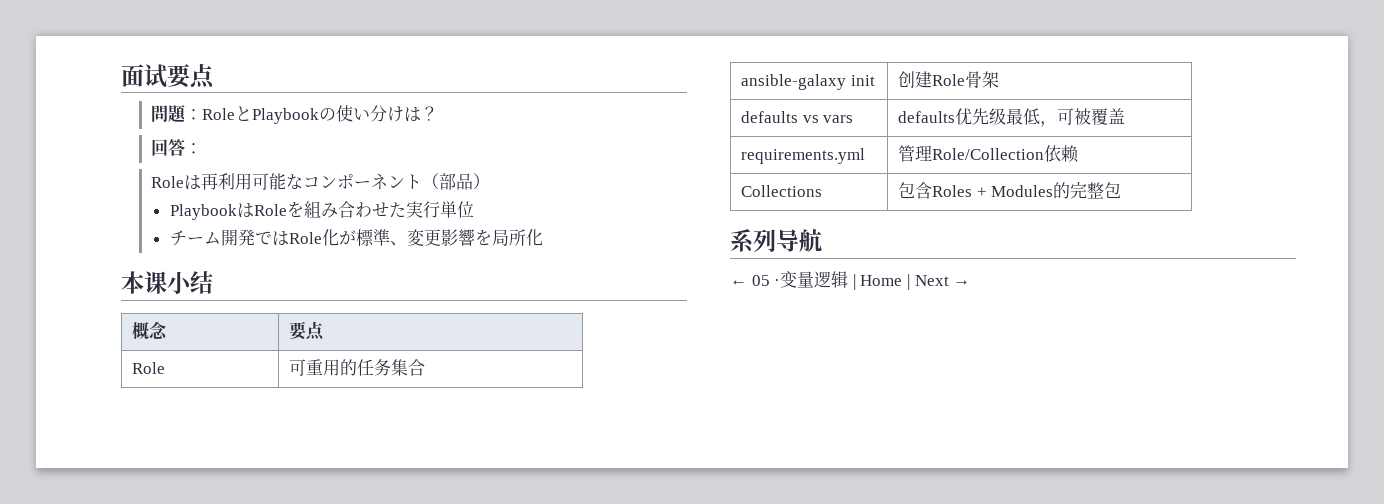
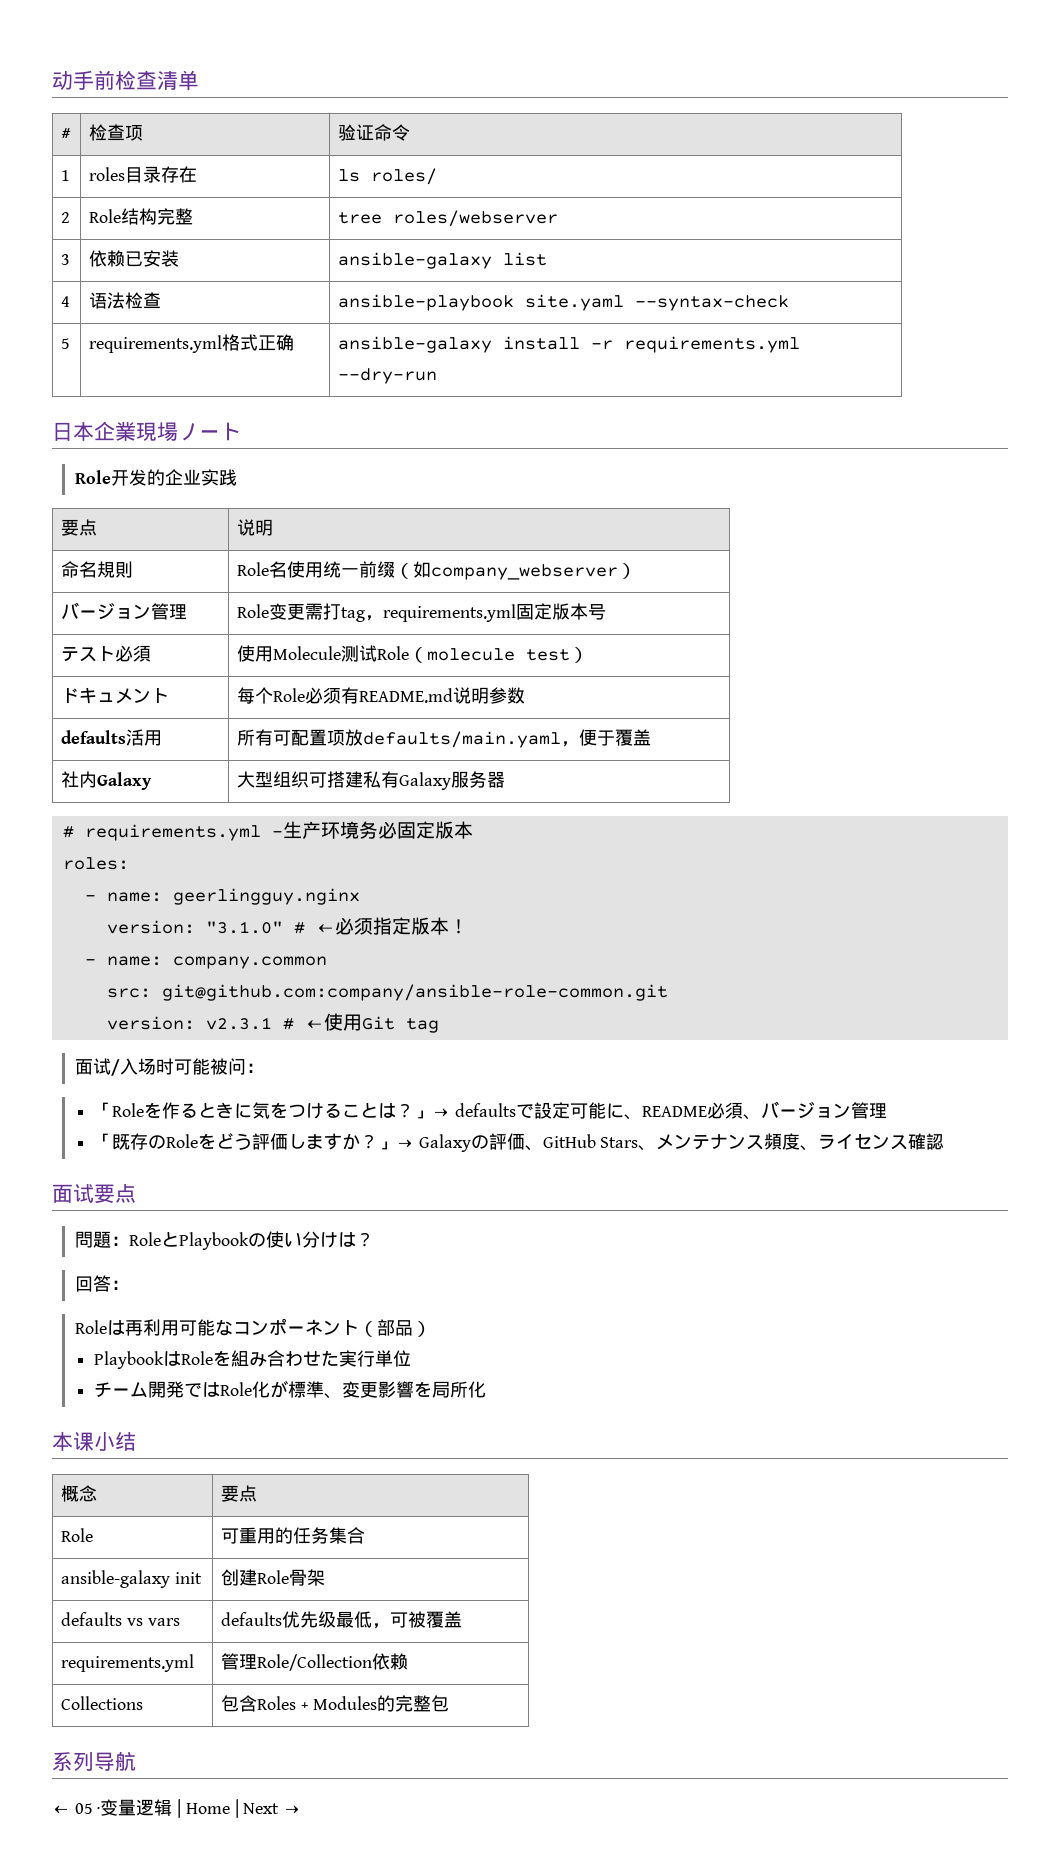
(121, 75) none -> [52,70,199,91] [61,128,72,139] [89,124,144,141] [338,124,411,141] [61,170,71,181] [89,166,198,183] [338,168,438,185] [61,212,71,223] [89,208,194,225] [338,210,559,227] [61,254,71,265] [89,250,180,267] [338,252,548,269] [61,296,71,307] [89,292,162,309] [338,294,790,311] [61,338,71,349] [89,334,295,353] [338,336,801,353] [338,368,438,384] [52,421,241,442] [74,469,237,486] [61,519,98,536] [237,519,274,536] [61,561,134,578] [237,561,637,580] [61,602,188,620] [237,603,607,622] [61,645,152,662] [237,645,589,663] [61,687,170,704] [237,687,526,704] [61,729,163,746] [237,729,652,748] [61,771,153,790] [237,771,506,790] [62,821,473,841] [62,857,129,870] [84,888,360,905] [106,917,468,935] [84,956,327,969] [106,984,668,1001] [106,1013,439,1033] [74,1058,264,1076] [93,1101,887,1120] [93,1133,945,1152] 动手前检查清单 // # | 检查项 | 验证命令 // 1 | roles目录存在 | ls roles/ // 2 | Role结构完整 | tree roles/webserver // 3 | 依赖已安装 | ansible-galaxy list // 4 | 语法检查 | ansible-playbook site.yaml --syntax-check // 5 | requirements.yml格式正确 | ansible-galaxy install -r requirements.yml --dry-run // 日本企業現場ノート // Role开发的企业实践 // 要点 | 说明 // 命名規則 | Role名使用统一前缀（如company_webserver） // バージョン管理 | Role变更需打tag，requirements.yml固定版本号 // テスト必須 | 使用Molecule测试Role（molecule test） // ドキュメント | 每个Role必须有README.md说明参数 // defaults活用 | 所有可配置项放defaults/main.yaml，便于覆盖 // 社内Galaxy | 大型组织可搭建私有Galaxy服务器 // # requirements.yml -生产环境务必固定版本 // roles: // - name: geerlingguy.nginx // version: "3.1.0" # ←必须指定版本！ // - name: company.common // src: git@github.com:company/ansible-role-common.git // version: v2.3.1 # ←使用Git tag // 面试/入场时可能被问： // 「Roleを作るときに気をつけることは？」→ defaultsで設定可能に、README必須、バージョン管理 // 「既存のRoleをどう評価しますか？」→ Galaxyの評価、GitHub Stars、メンテナンス頻度、ライセンス確認 //

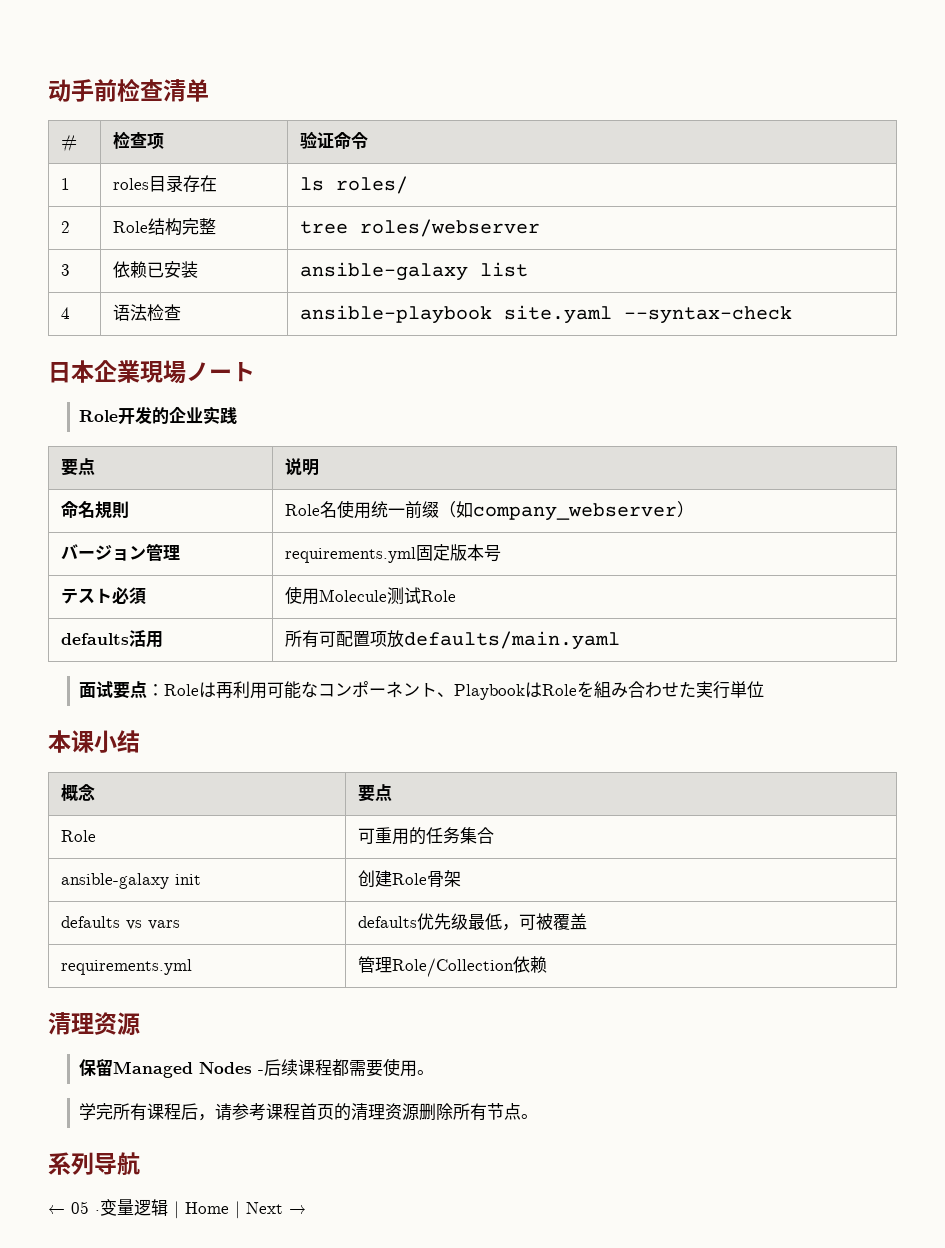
[61,338,71,349] [89,334,295,353] [338,336,801,353] [338,368,438,384] // 5 | requirements.yml格式正确 | ansible-galaxy install -r requirements.yml --dry-run -> (793, 315) none
[237,603,384,622] Role变更需打tag， -> (181, 552) none
[409,647,589,663] [61,687,170,704] [237,687,526,704] （molecule test） // ドキュメント | 每个Role必须有README.md说明参数 -> (457, 596) none
[561,729,652,747] [61,771,153,790] [237,771,506,790] [62,821,473,841] [62,857,129,870] [84,888,360,905] [106,917,468,935] [84,956,327,969] [106,984,668,1001] [106,1013,439,1033] [74,1058,264,1076] [93,1101,887,1120] [93,1133,945,1152] [52,1184,136,1203] [74,1231,374,1250] [74,1275,129,1292] ，便于覆盖 // 社内Galaxy | 大型组织可搭建私有Galaxy服务器 // # requirements.yml -生产环境务必固定版本 // roles: // - name: geerlingguy.nginx // version: "3.1.0" # ←必须指定版本！ // - name: company.common // src: git@github.com:company/ansible-role-common.git // version: v2.3.1 # ←使用Git tag // 面试/入场时可能被问： // 「Roleを作るときに気をつけることは？」→ defaultsで設定可能に、README必須、バージョン管理 // 「既存のRoleをどう評価しますか？」→ Galaxyの評価、GitHub Stars、メンテナンス頻度、ライセンス確認 // 面试要点 // 問題：RoleとPlaybookの使い分けは？ // 回答： // -> [79,681,165,699] // 面试要点：
[358,1319,431,1337] （部品） // -> [437,692,455,697] 、
[93,1380,486,1399] // チーム開発ではRole化が標準、変更影響を局所化 -> (765, 689) none
[61,1696,144,1710] [221,1695,449,1712] // Collections | 包含Roles + Modules的完整包 -> [48,1012,140,1036] [79,1058,435,1078] [79,1103,539,1121] // 清理资源 // 保留Managed Nodes -后续课程都需要使用。 // 学完所有课程后，请参考课程首页的清理资源删除所有节点。

